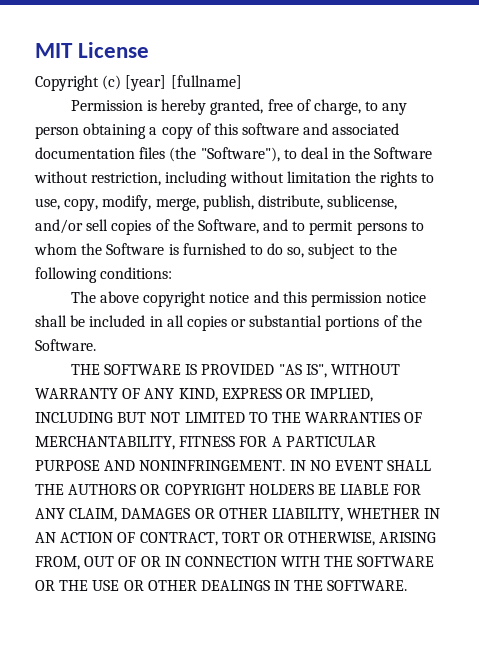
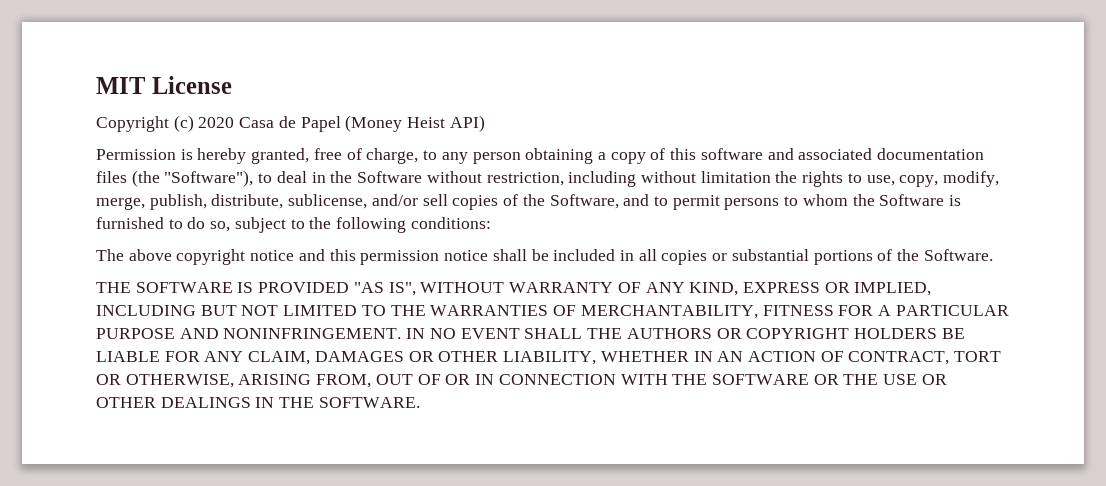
[125,75,242,91] [year] [fullname] -> [198,115,485,132] 2020 Casa de Papel (Money Heist API)

